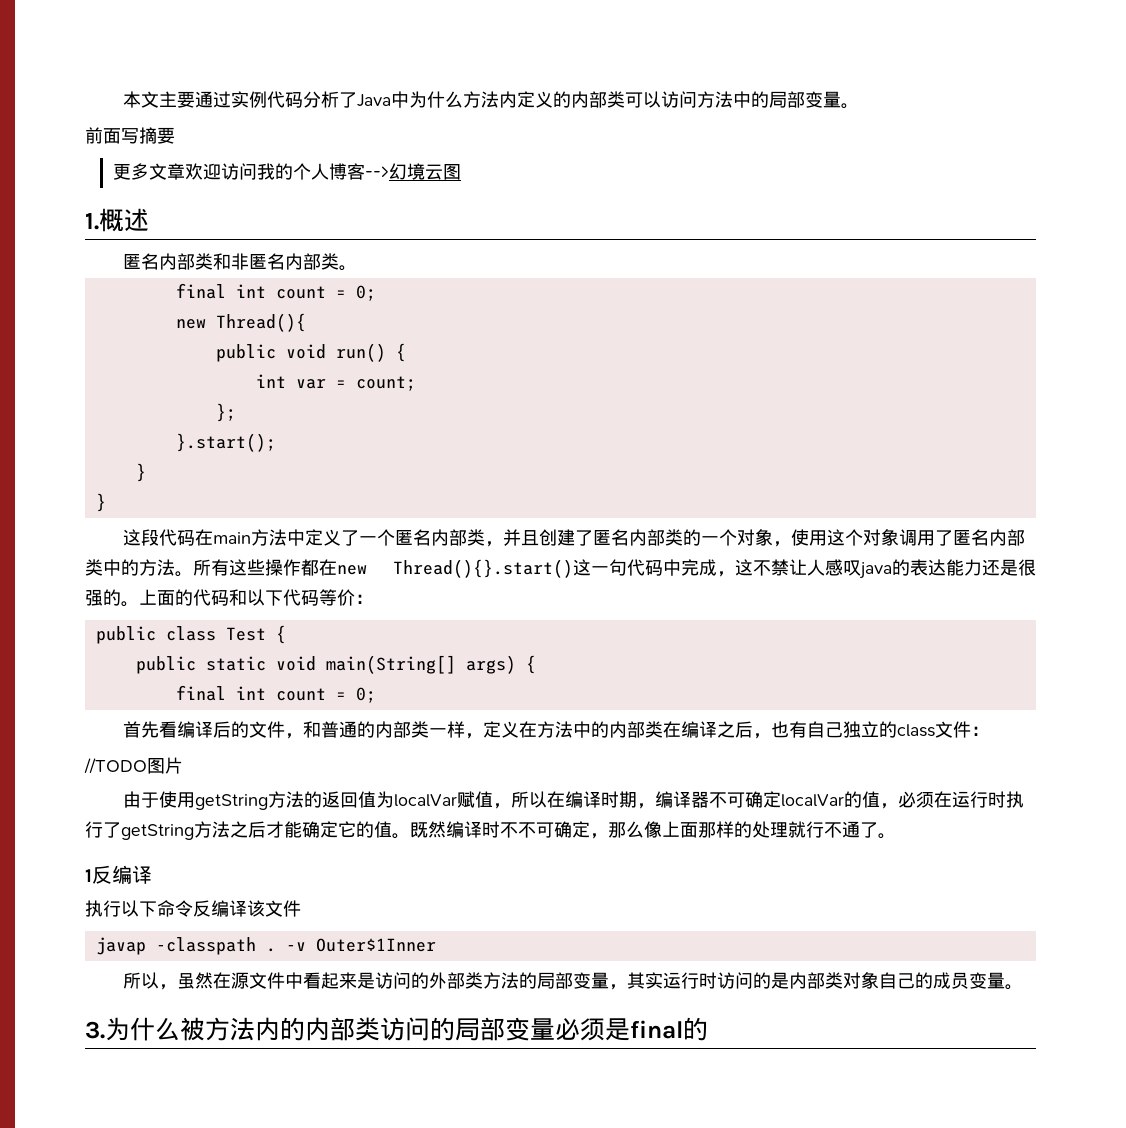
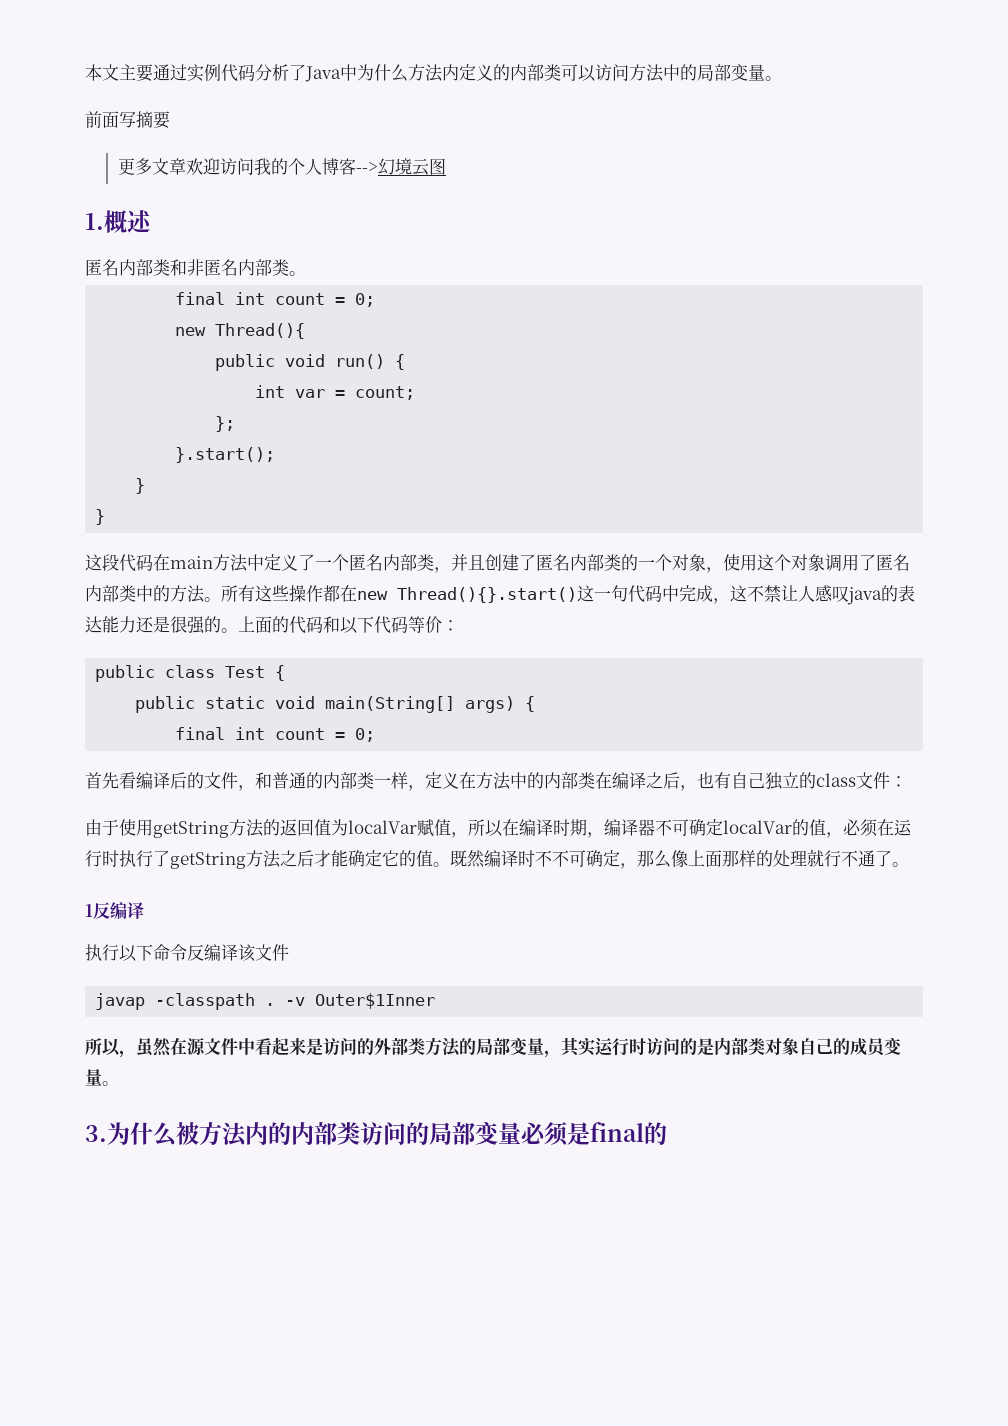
[84,757,183,774] // //TODO图片 -> (907, 781) none

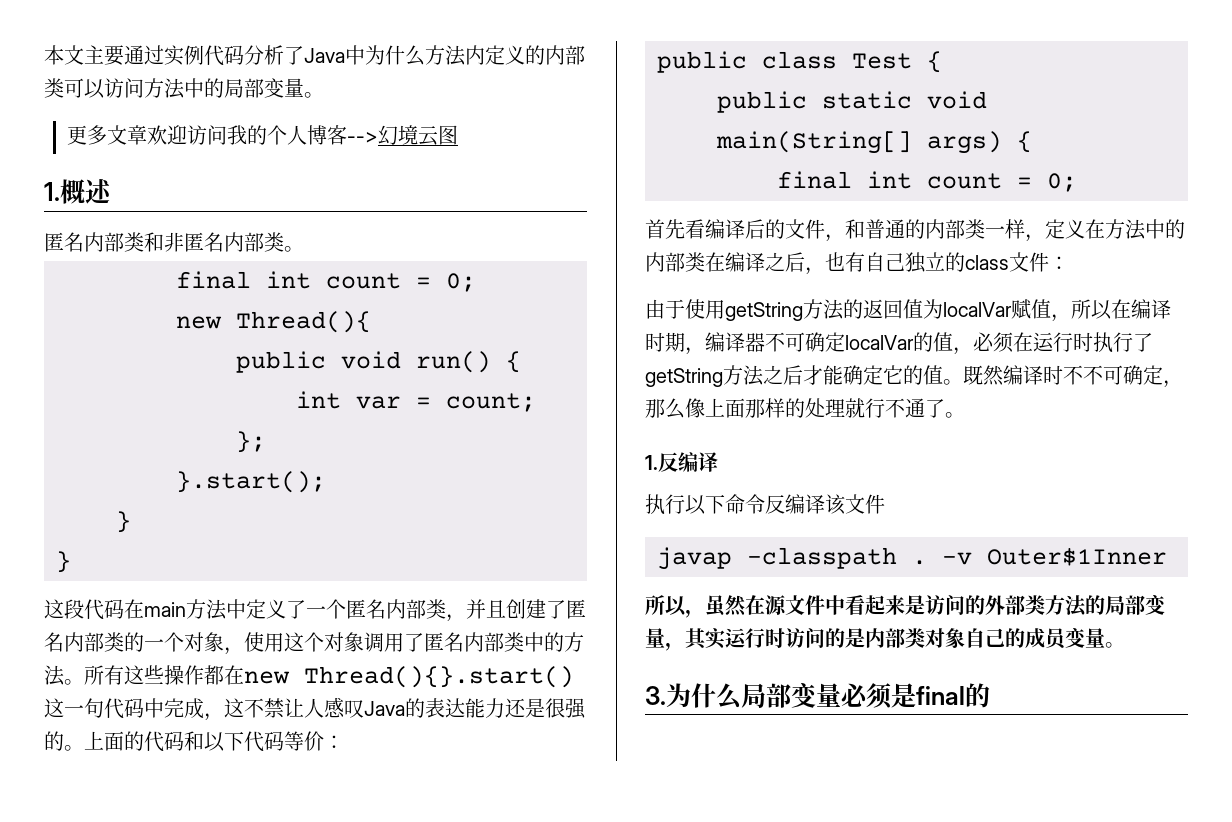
[85,111,170,129] // 前面写摘要 -> (324, 95) none
[847,587,882,605] java -> [364,701,405,716] Java
[85,904,93,917] 1 -> [645,455,658,470] 1.
[176,1122,429,1147] 被方法内的内部类访问的 -> (742, 696) none

